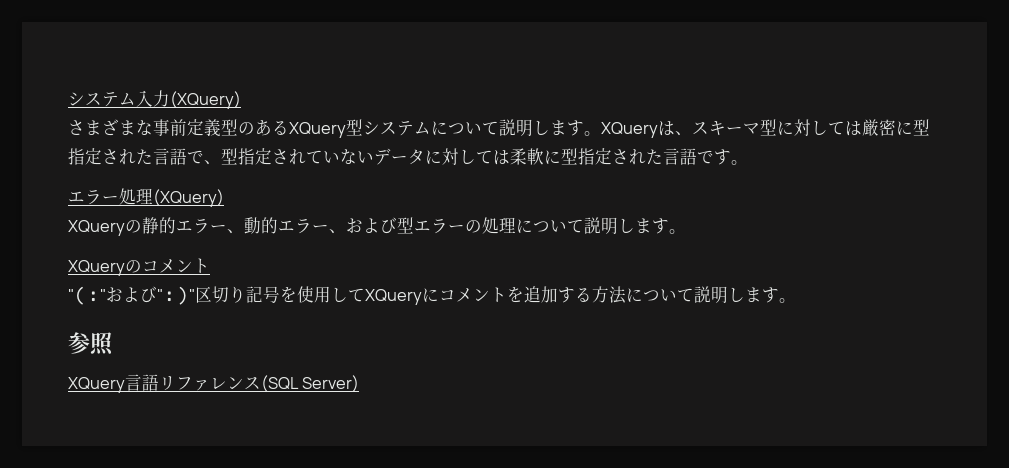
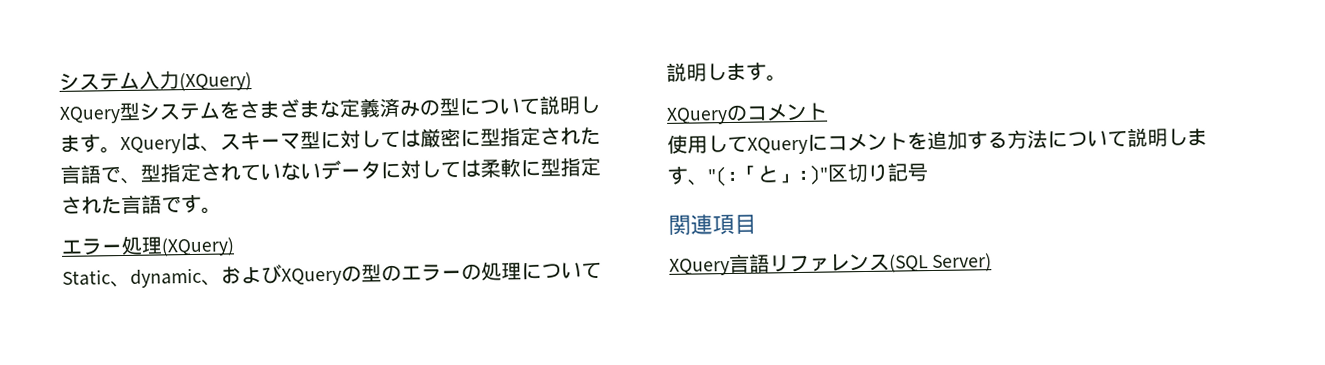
[68,119,431,138] さまざまな事前定義型のあるXQuery型システム -> [59,97,460,124] XQuery型システムをさまざまな定義済みの型
[68,217,414,236] XQueryの静的エラー、動的エラー、および型 -> [62,263,402,288] Static、dynamic、およびXQueryの型の
[68,286,297,305] "(:"および":)"区切り記号を -> (828, 111) none
[779,298,796,303] [68,332,114,356] 。 // 参照 -> [687,162,929,187] [668,213,757,236] 、"(:「と」:)"区切り記号 // 関連項目

